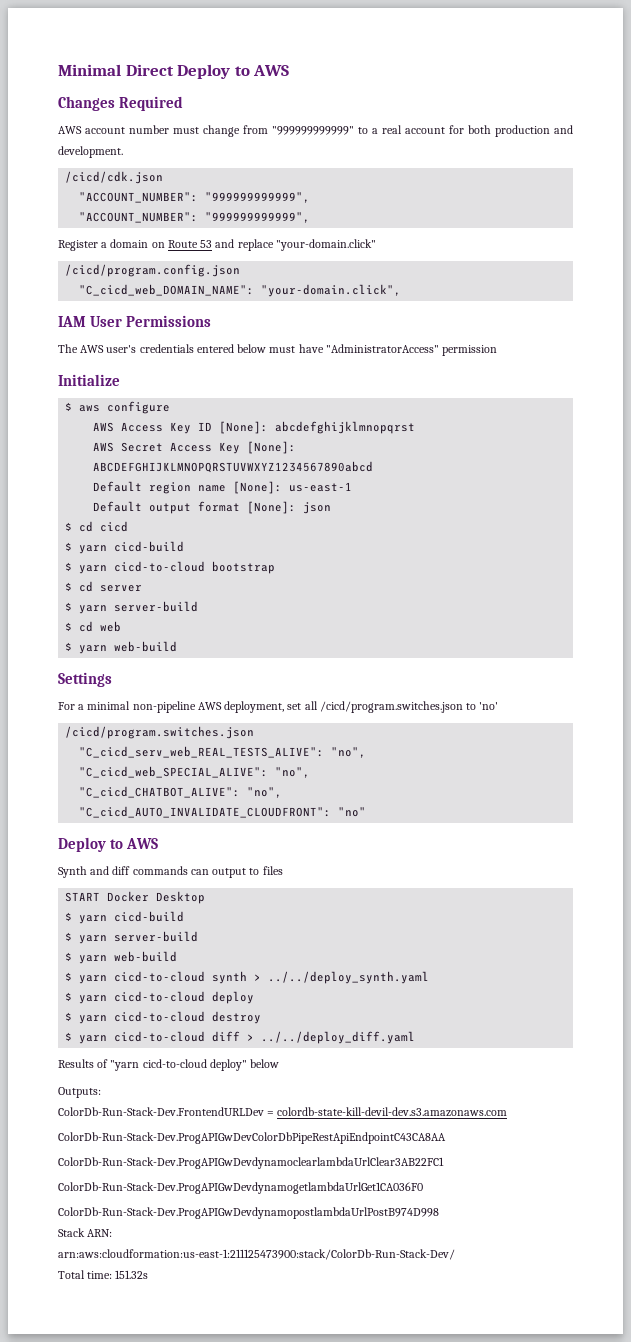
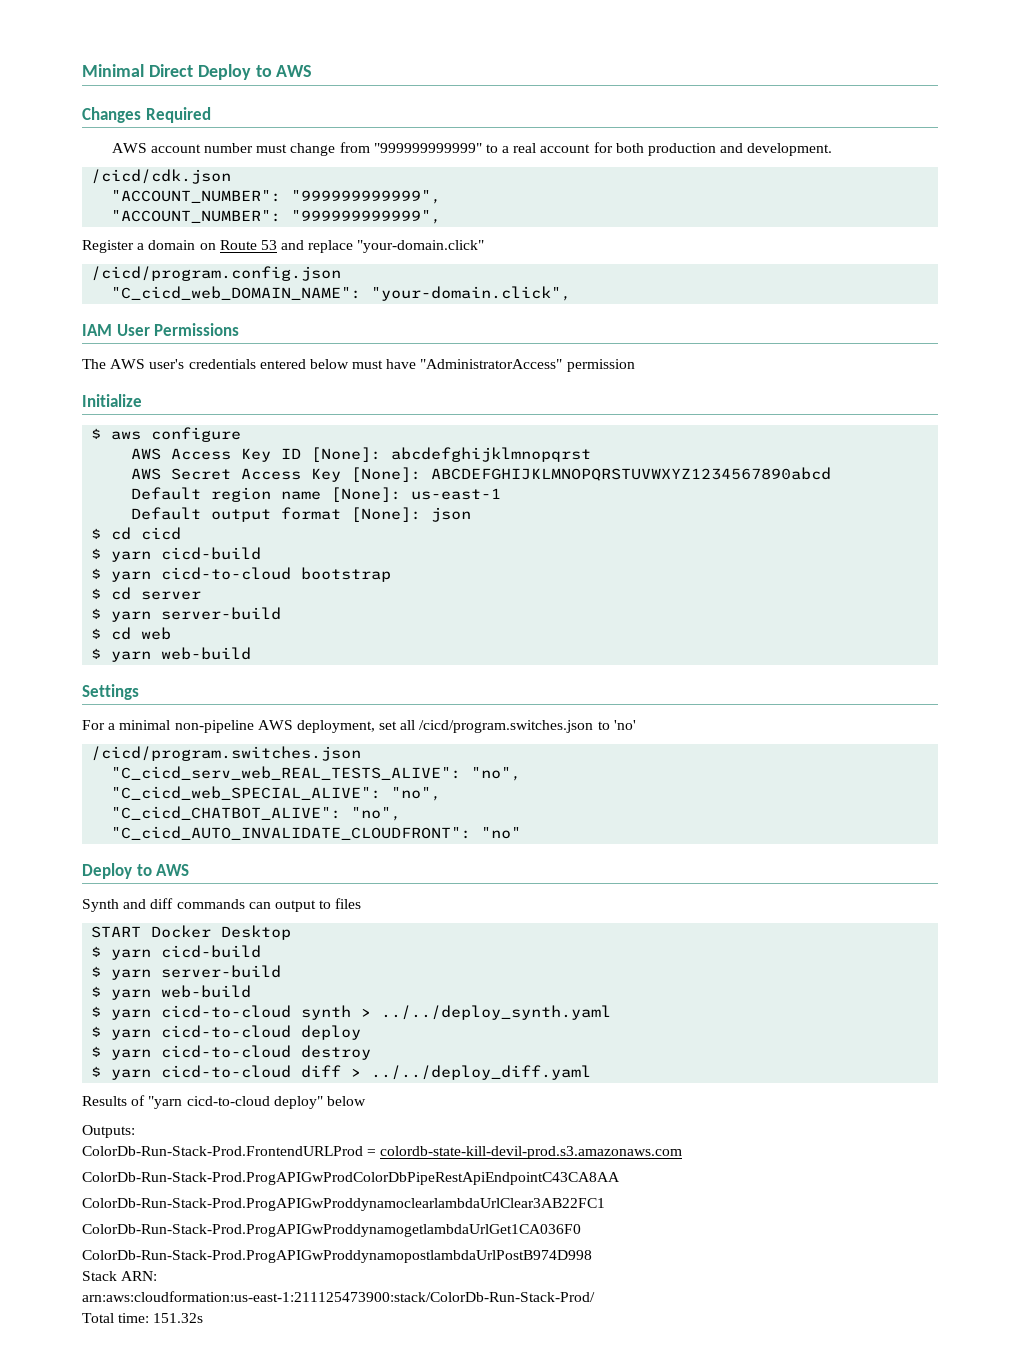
[58,1107,508,1117] [58,1132,446,1144] [58,1157,444,1169] [58,1182,423,1194] [58,1207,439,1219] ColorDb-Run-Stack-Dev.FrontendURLDev = colordb-state-kill-devil-dev.s3.amazonaws.com // ColorDb-Run-Stack-Dev.ProgAPIGwDevColorDbPipeRestApiEndpointC43CA8AA // ColorDb-Run-Stack-Dev.ProgAPIGwDevdynamoclearlambdaUrlClear3AB22FC1 // ColorDb-Run-Stack-Dev.ProgAPIGwDevdynamogetlambdaUrlGet1CA036F0 // ColorDb-Run-Stack-Dev.ProgAPIGwDevdynamopostlambdaUrlPostB974D998 -> [82,1146,683,1159] [82,1172,620,1185] [82,1198,605,1211] [82,1224,581,1237] [82,1250,592,1263] ColorDb-Run-Stack-Prod.FrontendURLProd = colordb-state-kill-devil-prod.s3.amazonaws.com // ColorDb-Run-Stack-Prod.ProgAPIGwProdColorDbPipeRestApiEndpointC43CA8AA // ColorDb-Run-Stack-Prod.ProgAPIGwProddynamoclearlambdaUrlClear3AB22FC1 // ColorDb-Run-Stack-Prod.ProgAPIGwProddynamogetlambdaUrlGet1CA036F0 // ColorDb-Run-Stack-Prod.ProgAPIGwProddynamopostlambdaUrlPostB974D998
[58,1249,455,1260] arn:aws:cloudformation:us-east-1:211125473900:stack/ColorDb-Run-Stack-Dev/ -> [82,1291,595,1302] arn:aws:cloudformation:us-east-1:211125473900:stack/ColorDb-Run-Stack-Prod/

